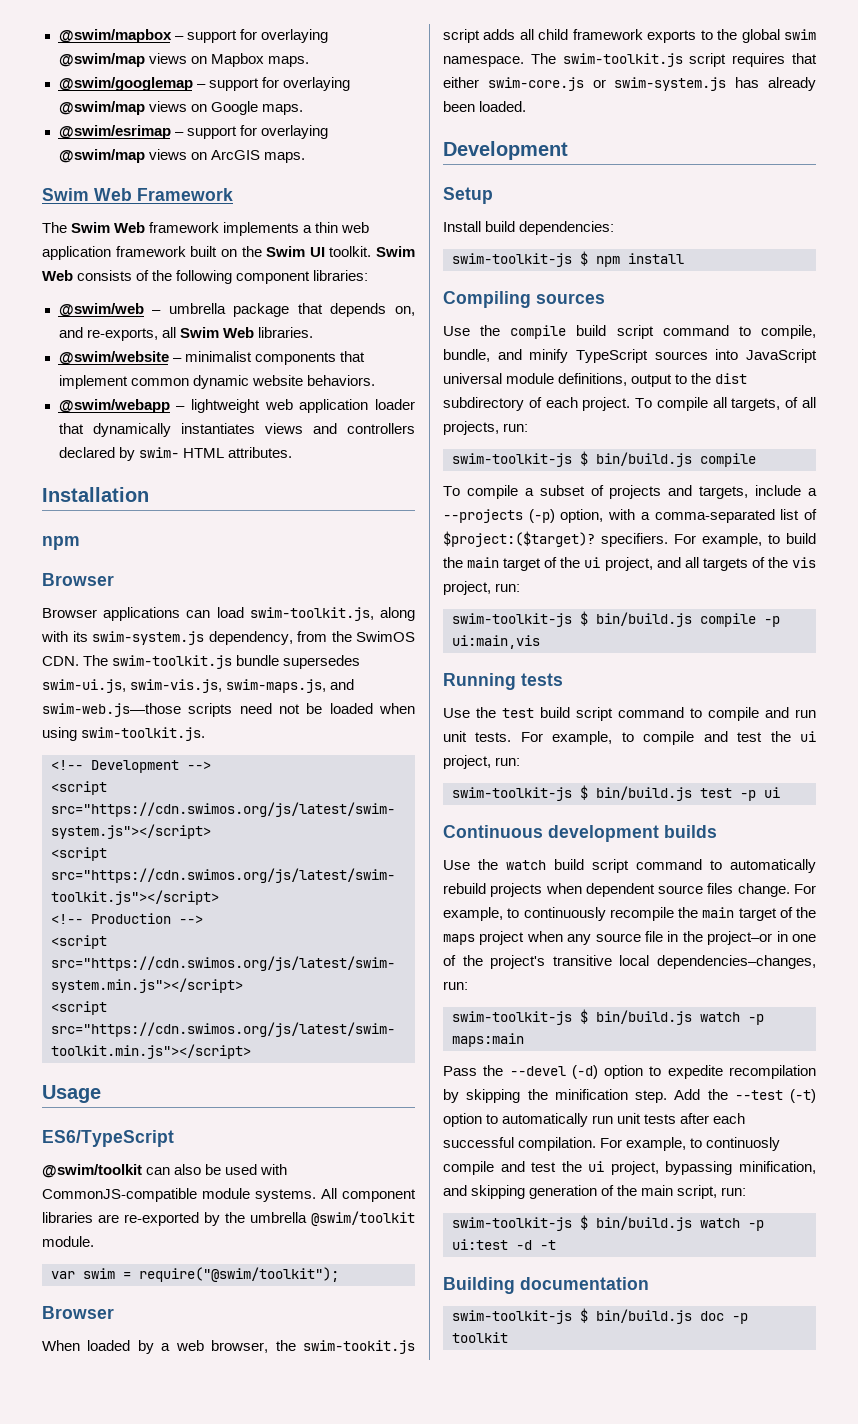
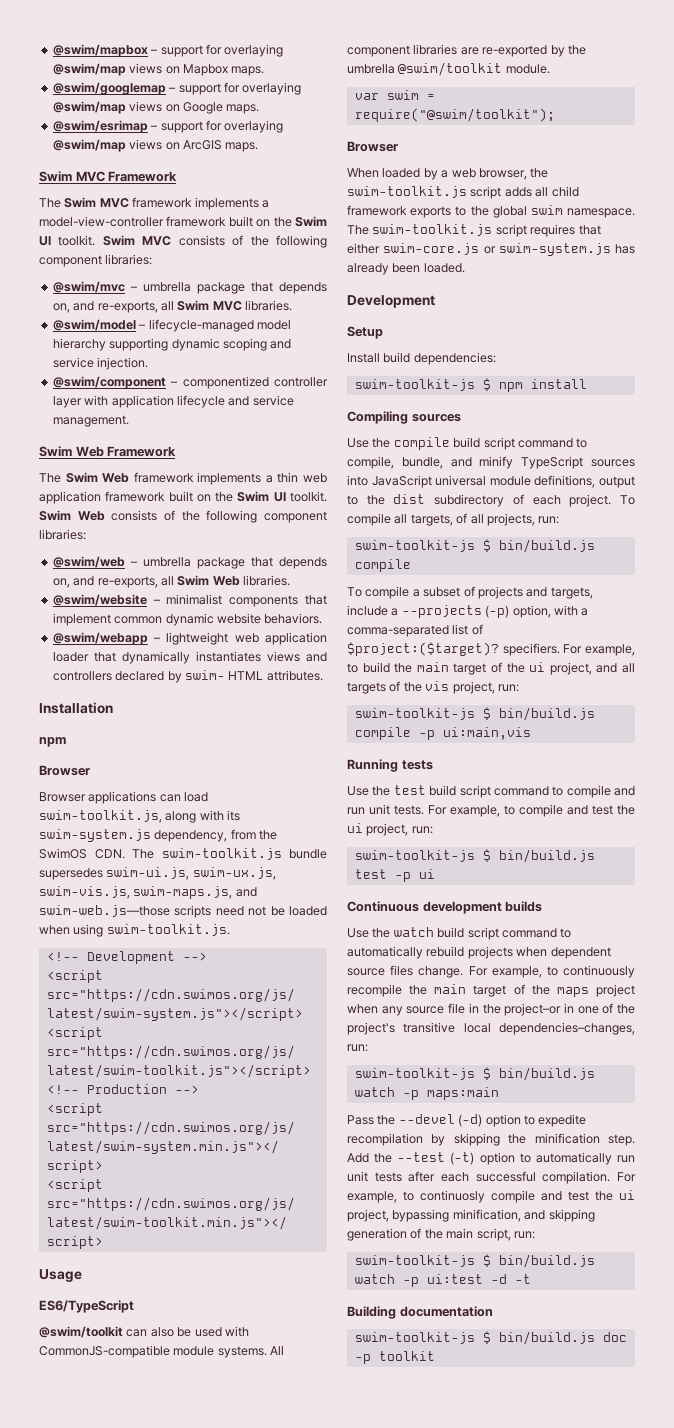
(305, 157) none -> [39,171,178,182] [39,197,269,210] [39,216,327,227] [39,235,327,248] [39,254,153,267] [52,281,327,294] [52,300,292,313] [52,319,291,332] [52,338,292,351] [52,357,149,370] [52,376,328,389] [52,395,294,408] [52,415,129,427] // Swim MVC Framework // The Swim MVC framework implements a model-view-controller framework built on the Swim UI toolkit. Swim MVC consists of the following component libraries: // @swim/mvc – umbrella package that depends on, and re-exports, all Swim MVC libraries. // @swim/model – lifecycle-managed model hierarchy supporting dynamic scoping and service injection. // @swim/component – componentized controller layer with application lifecycle and service management.
(126, 686) none -> [192,867,276,880] swim-ux.js,
[302,1340,415,1354] swim-tookit.js -> [347,186,467,198] swim-toolkit.js

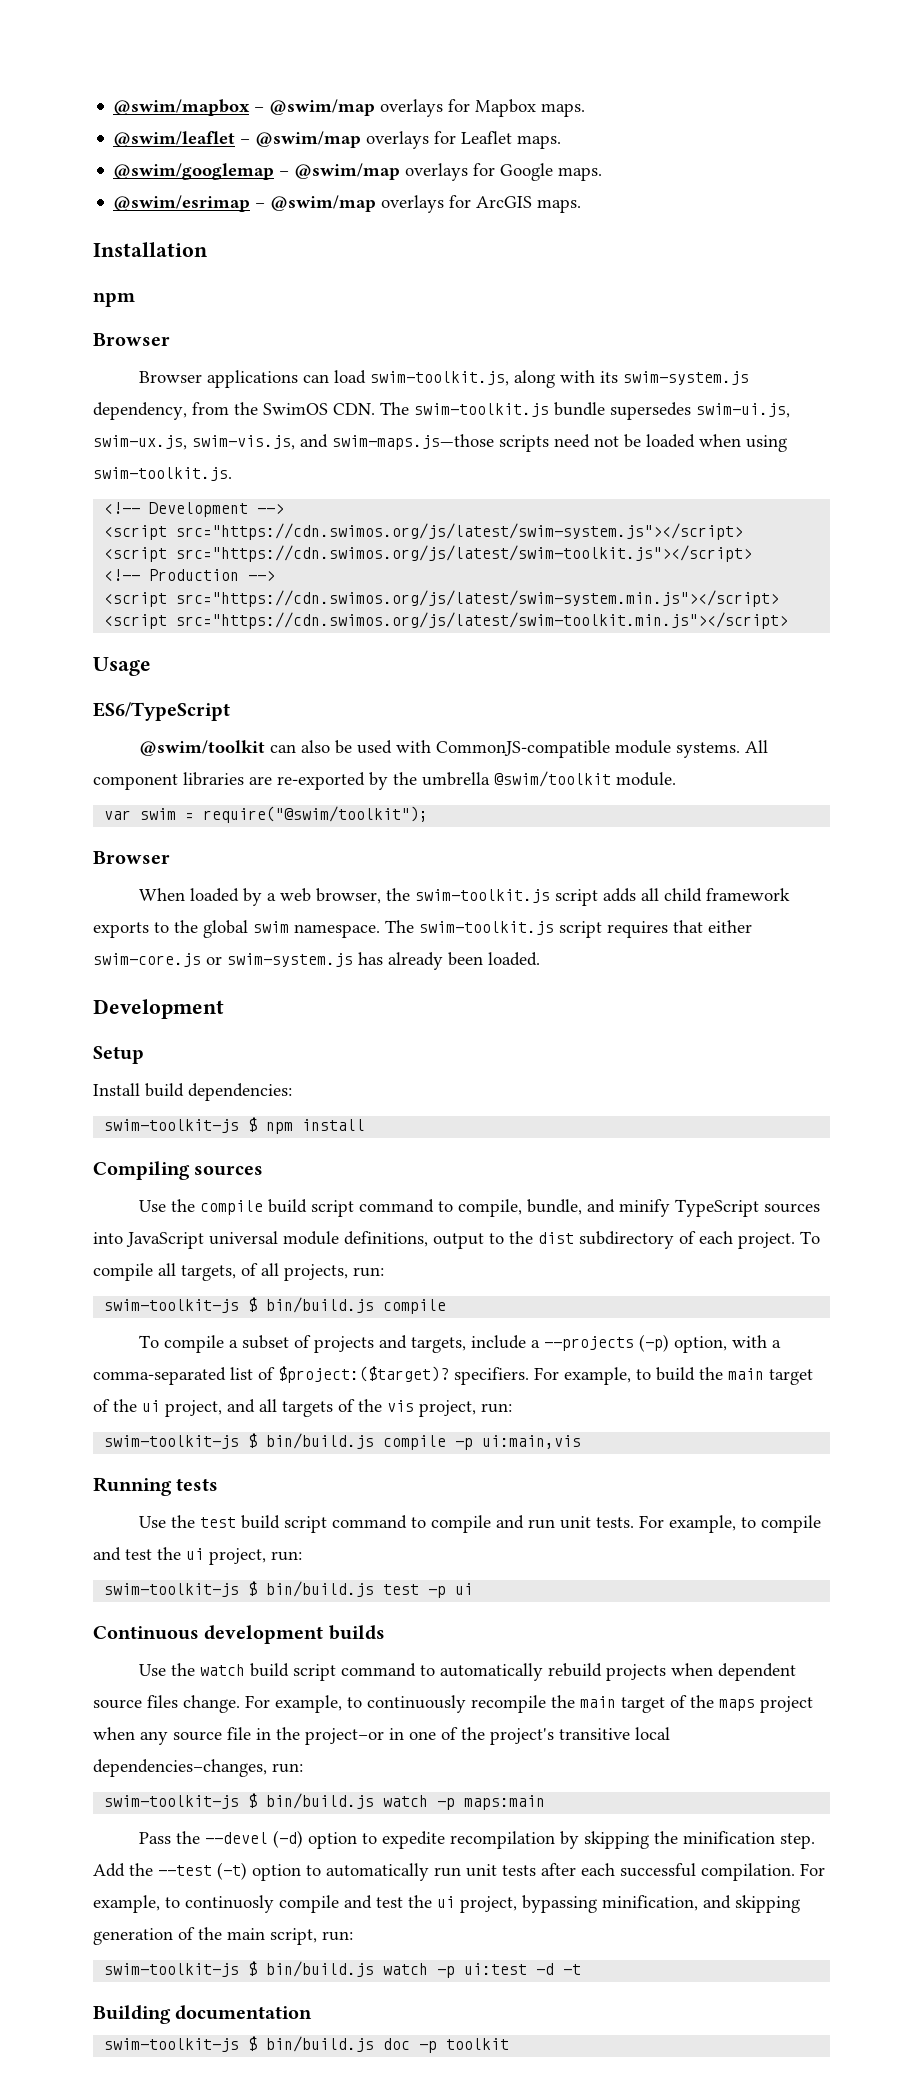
[160,44,284,57] [52,63,265,76] [52,82,302,95] [52,101,260,114] [52,120,284,133] [52,139,259,152] [39,171,178,182] [39,197,269,210] [39,216,327,227] [39,235,327,248] [39,254,153,267] [52,281,327,294] [52,300,292,313] [52,319,291,332] [52,338,292,351] [52,357,149,370] [52,376,328,389] [52,395,294,408] [52,415,129,427] [39,446,177,457] [39,472,327,485] [39,491,327,504] [39,510,327,523] [39,529,86,540] [52,556,327,569] [52,575,290,588] [52,594,327,607] [52,613,323,626] [52,632,327,645] [52,651,328,664] [52,670,323,683] support for overlaying @swim/map views on Mapbox maps. // @swim/googlemap – support for overlaying @swim/map views on Google maps. // @swim/esrimap – support for overlaying @swim/map views on ArcGIS maps. // Swim MVC Framework // The Swim MVC framework implements a model-view-controller framework built on the Swim UI toolkit. Swim MVC consists of the following component libraries: // @swim/mvc – umbrella package that depends on, and re-exports, all Swim MVC libraries. // @swim/model – lifecycle-managed model hierarchy supporting dynamic scoping and service injection. // @swim/component – componentized controller layer with application lifecycle and service management. // Swim Web Framework // The Swim Web framework implements a thin web application framework built on the Swim UI toolkit. Swim Web consists of the following component libraries: // @swim/web – umbrella package that depends on, and re-exports, all Swim Web libraries. // @swim/website – minimalist components that implement common dynamic website behaviors. // @swim/webapp – lightweight web application loader that dynamically instantiates views and controllers declared by swim- HTML attributes. -> [269,99,586,117] [113,131,562,149] [113,163,603,181] [113,195,582,213] @swim/map overlays for Mapbox maps. // @swim/leaflet – @swim/map overlays for Leaflet maps. // @swim/googlemap – @swim/map overlays for Google maps. // @swim/esrimap – @swim/map overlays for ArcGIS maps.
[133,886,257,899] [39,905,170,917] swim-maps.js, and swim-web.js—those -> [300,434,494,450] and swim-maps.js—those

